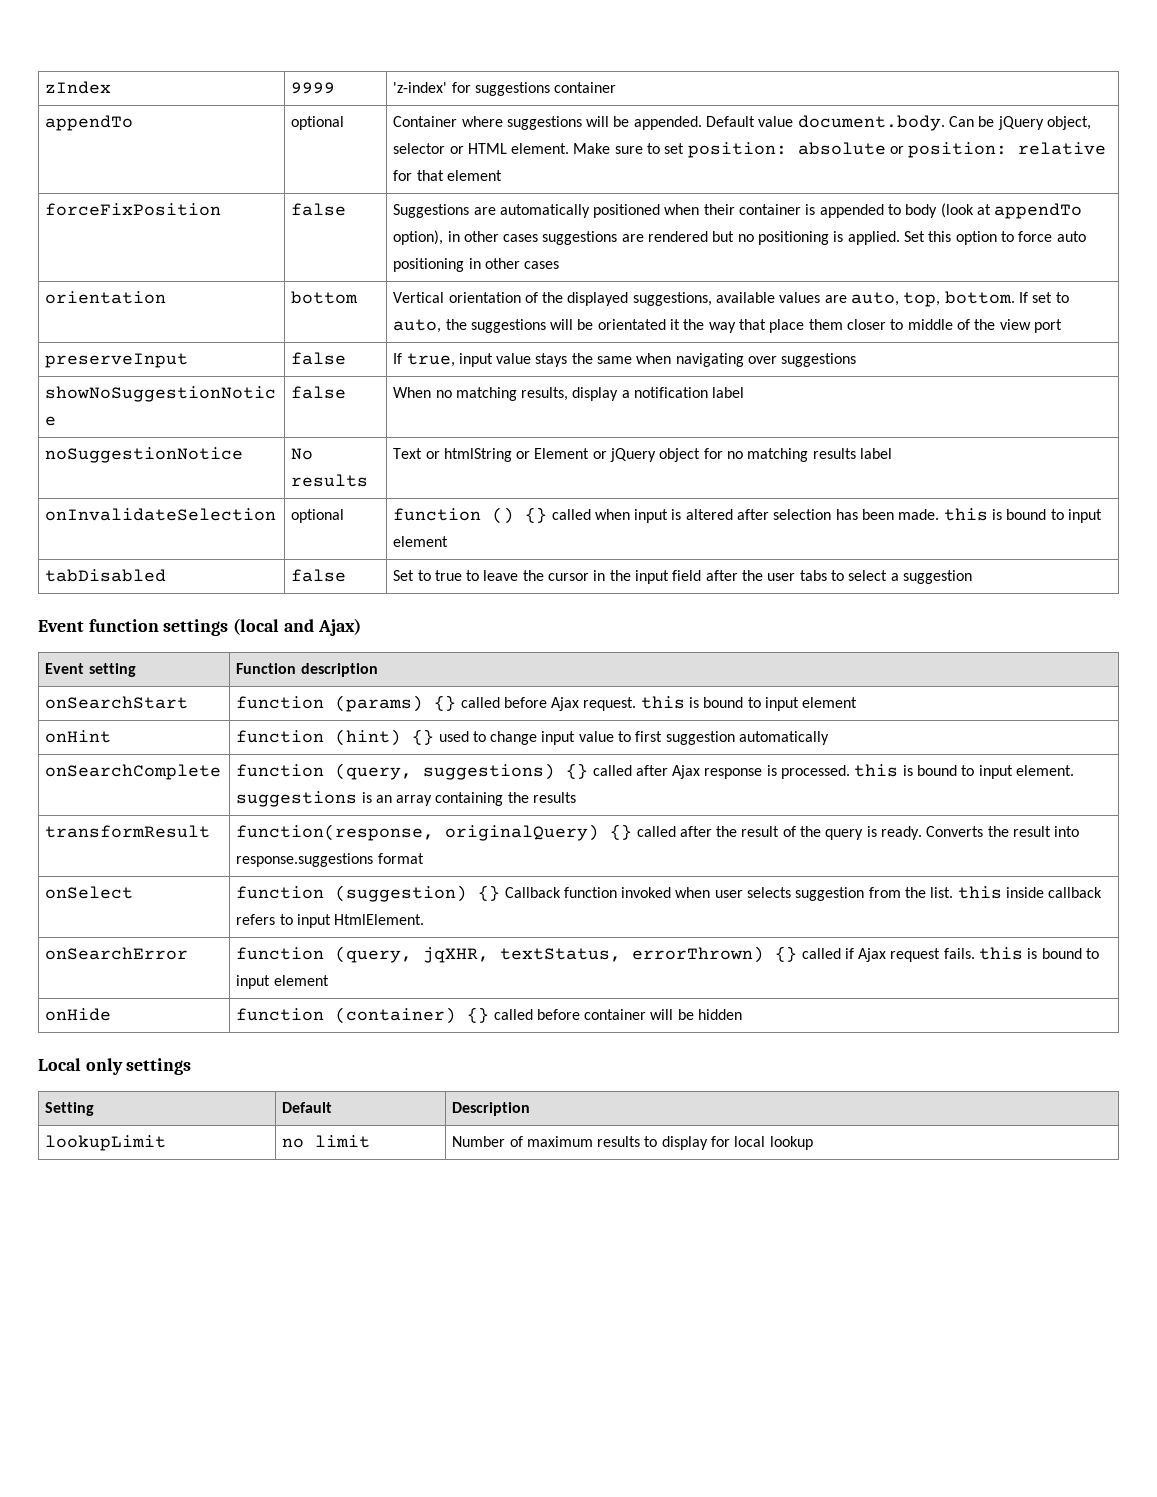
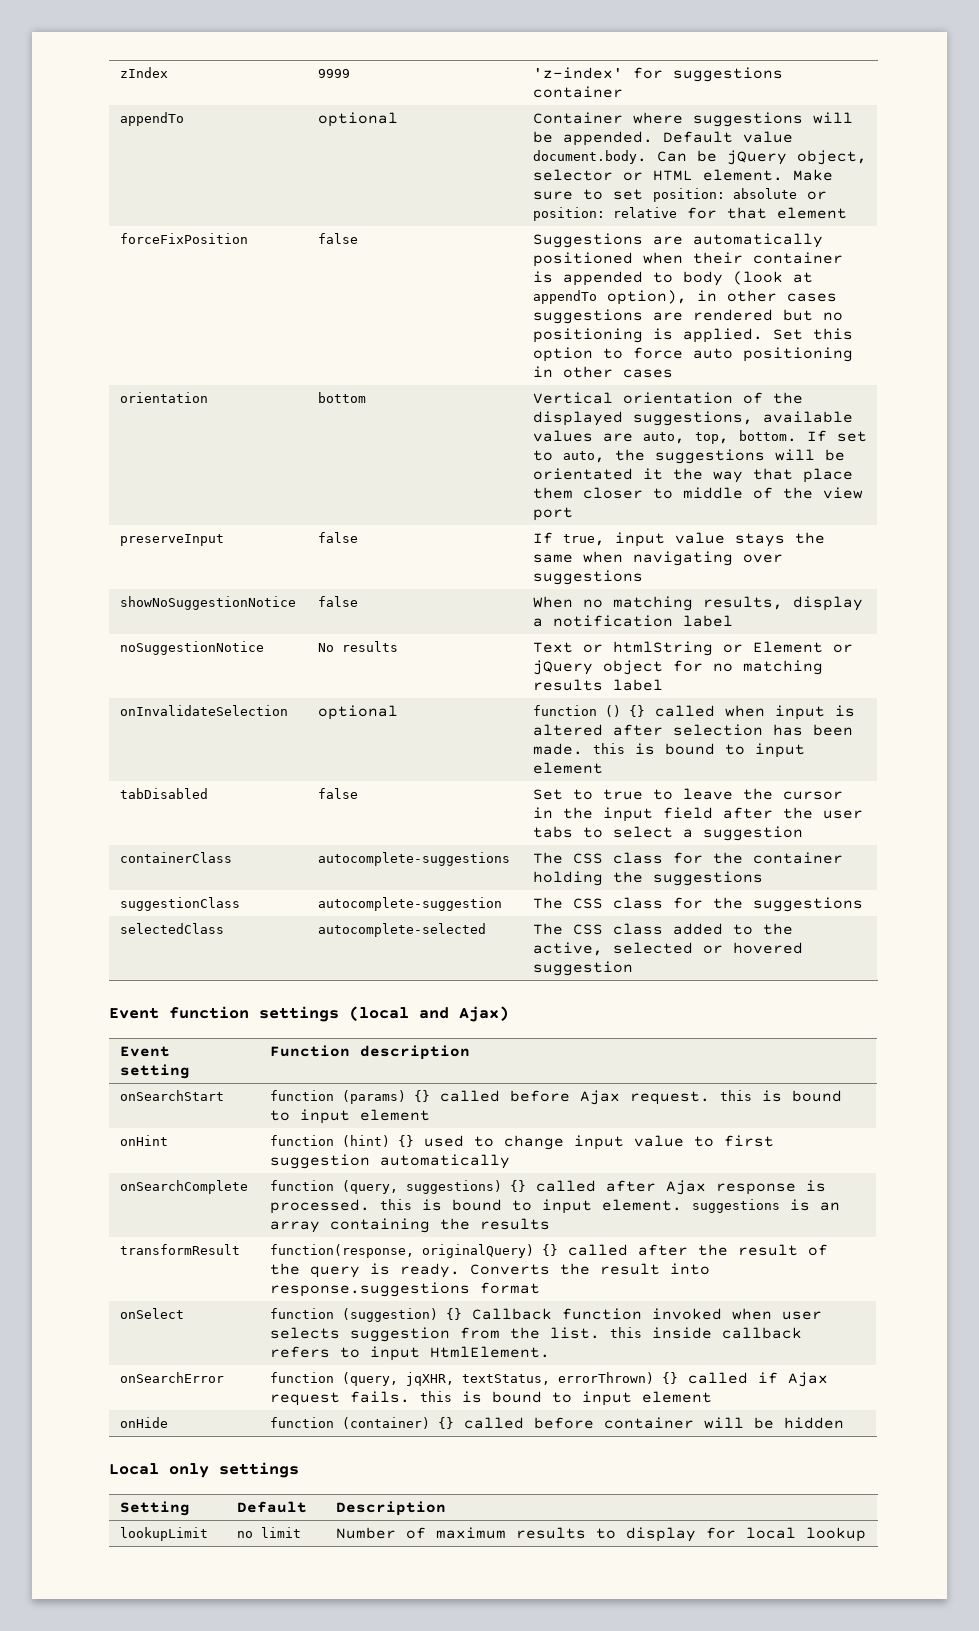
(972, 577) none -> [119,852,232,863] [317,852,510,866] [532,852,843,864] [532,871,763,886] [119,897,240,911] [317,897,502,911] [532,897,863,912] [119,923,224,934] [317,923,486,937] [532,923,793,935] [532,942,803,956] [532,961,633,976] // containerClass | autocomplete-suggestions | The CSS class for the container holding the suggestions // suggestionClass | autocomplete-suggestion | The CSS class for the suggestions // selectedClass | autocomplete-selected | The CSS class added to the active, selected or hovered suggestion

